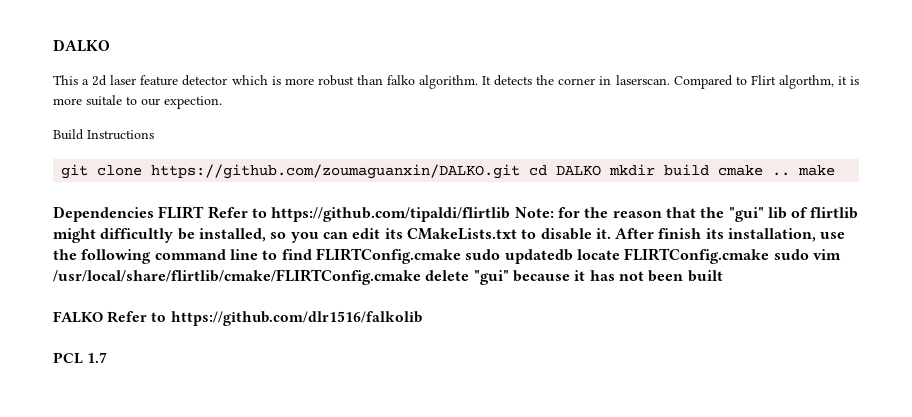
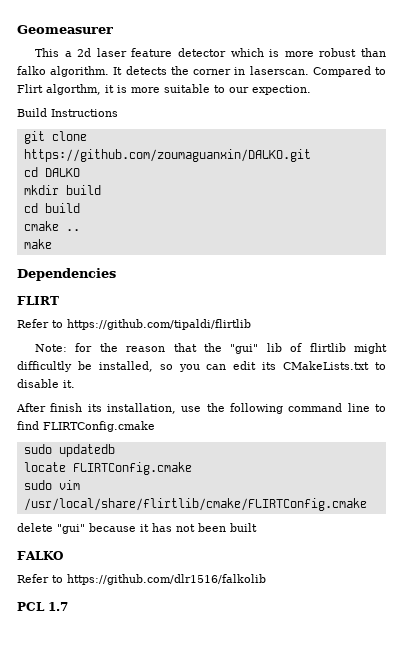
[53,39,110,52] DALKO -> [17,25,113,34] Geomeasurer
[86,95,122,106] suitale -> [164,84,210,93] suitable
(521, 171) none -> (311, 155) //
(602, 170) none -> (80, 172) //
(710, 170) none -> [23,203,80,213] // cd build //
(791, 174) none -> (80, 230) //
(154, 214) none -> (116, 274) //
(205, 212) none -> (59, 300) //
(511, 214) none -> (251, 324) //
(611, 233) none -> (75, 384) //
(461, 256) none -> (155, 426) //
(573, 256) none -> (115, 450) //
(770, 256) none -> (192, 468) //
(421, 277) none -> (367, 504) //
(103, 317) none -> (63, 555) //

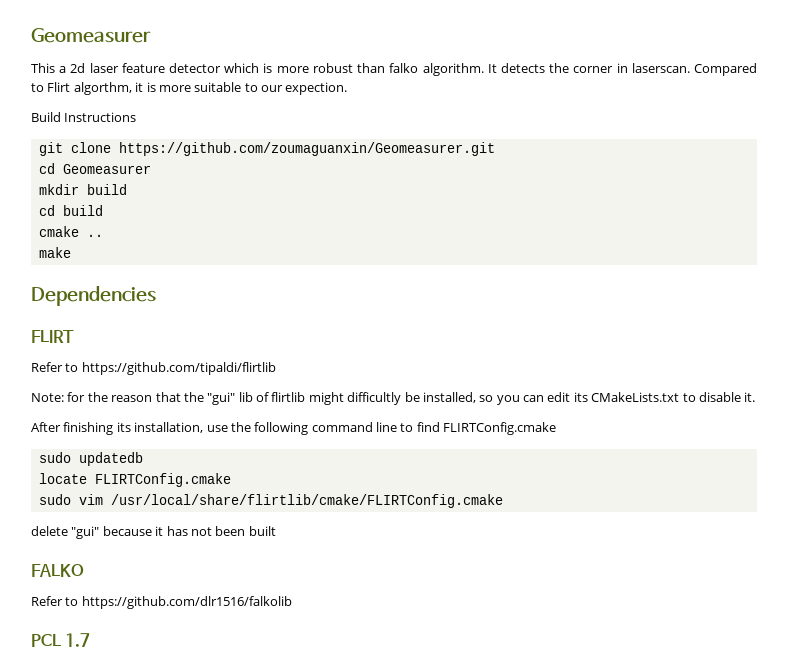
[23,149,311,162] [23,167,80,177] https://github.com/zoumaguanxin/DALKO.git // cd DALKO -> [118,142,495,156] [38,163,151,174] https://github.com/zoumaguanxin/Geomeasurer.git // cd Geomeasurer
[50,403,83,412] finish -> [63,422,114,435] finishing

